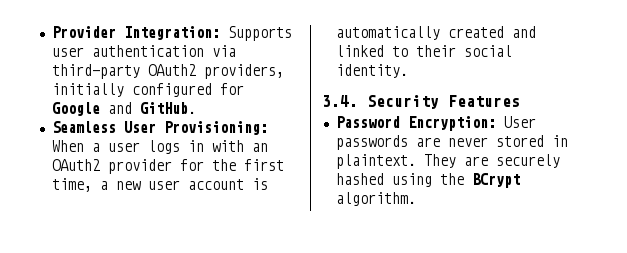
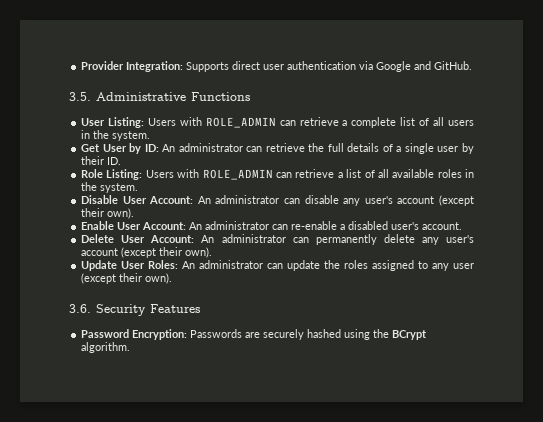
(292, 33) none -> [232,61,261,70] direct
[51,64,284,79] [51,83,244,97] [51,102,196,116] [51,121,268,135] [51,140,268,154] [51,159,284,174] [51,178,268,192] [335,26,536,40] [335,45,512,57] [335,64,408,78] [322,95,520,109] [335,116,536,131] [335,135,568,150] [335,154,456,169] third-party OAuth2 providers, initially configured for Google and GitHub. // Seamless User Provisioning: When a user logs in with an OAuth2 provider for the first time, a new user account is automatically created and linked to their social identity. // 3.4. Security Features // Password Encryption: User passwords are never stored in plaintext. They -> [376,61,473,72] [69,92,250,101] [81,117,474,128] [81,130,151,141] [81,143,474,154] [81,156,122,165] [81,169,474,180] [81,182,139,193] [81,195,474,206] [81,208,135,219] [81,221,463,230] [81,234,475,245] [81,247,213,258] [81,260,475,271] [81,273,173,284] [69,304,200,316] [81,329,243,340] Google and GitHub. // 3.5. Administrative Functions // User Listing: Users with ROLE_ADMIN can retrieve a complete list of all users in the system. // Get User by ID: An administrator can retrieve the full details of a single user by their ID. // Role Listing: Users with ROLE_ADMIN can retrieve a list of all available roles in the system. // Disable User Account: An administrator can disable any user's account (except their own). // Enable User Account: An administrator can re-enable a disabled user's account. // Delete User Account: An administrator can permanently delete any user's account (except their own). // Update User Roles: An administrator can update the roles assigned to any user (except their own). // 3.6. Security Features // Password Encryption: Passwords

